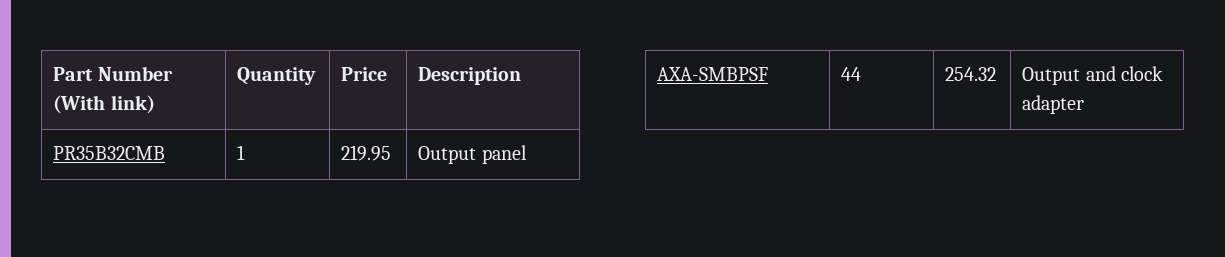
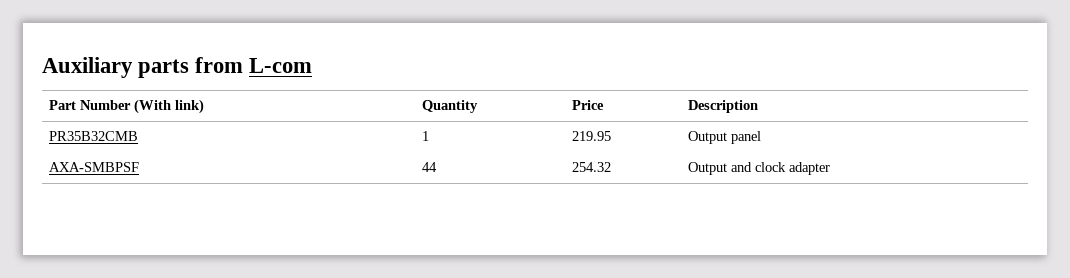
(53, 74) none -> [42,57,313,78] Auxiliary parts from L-com //

